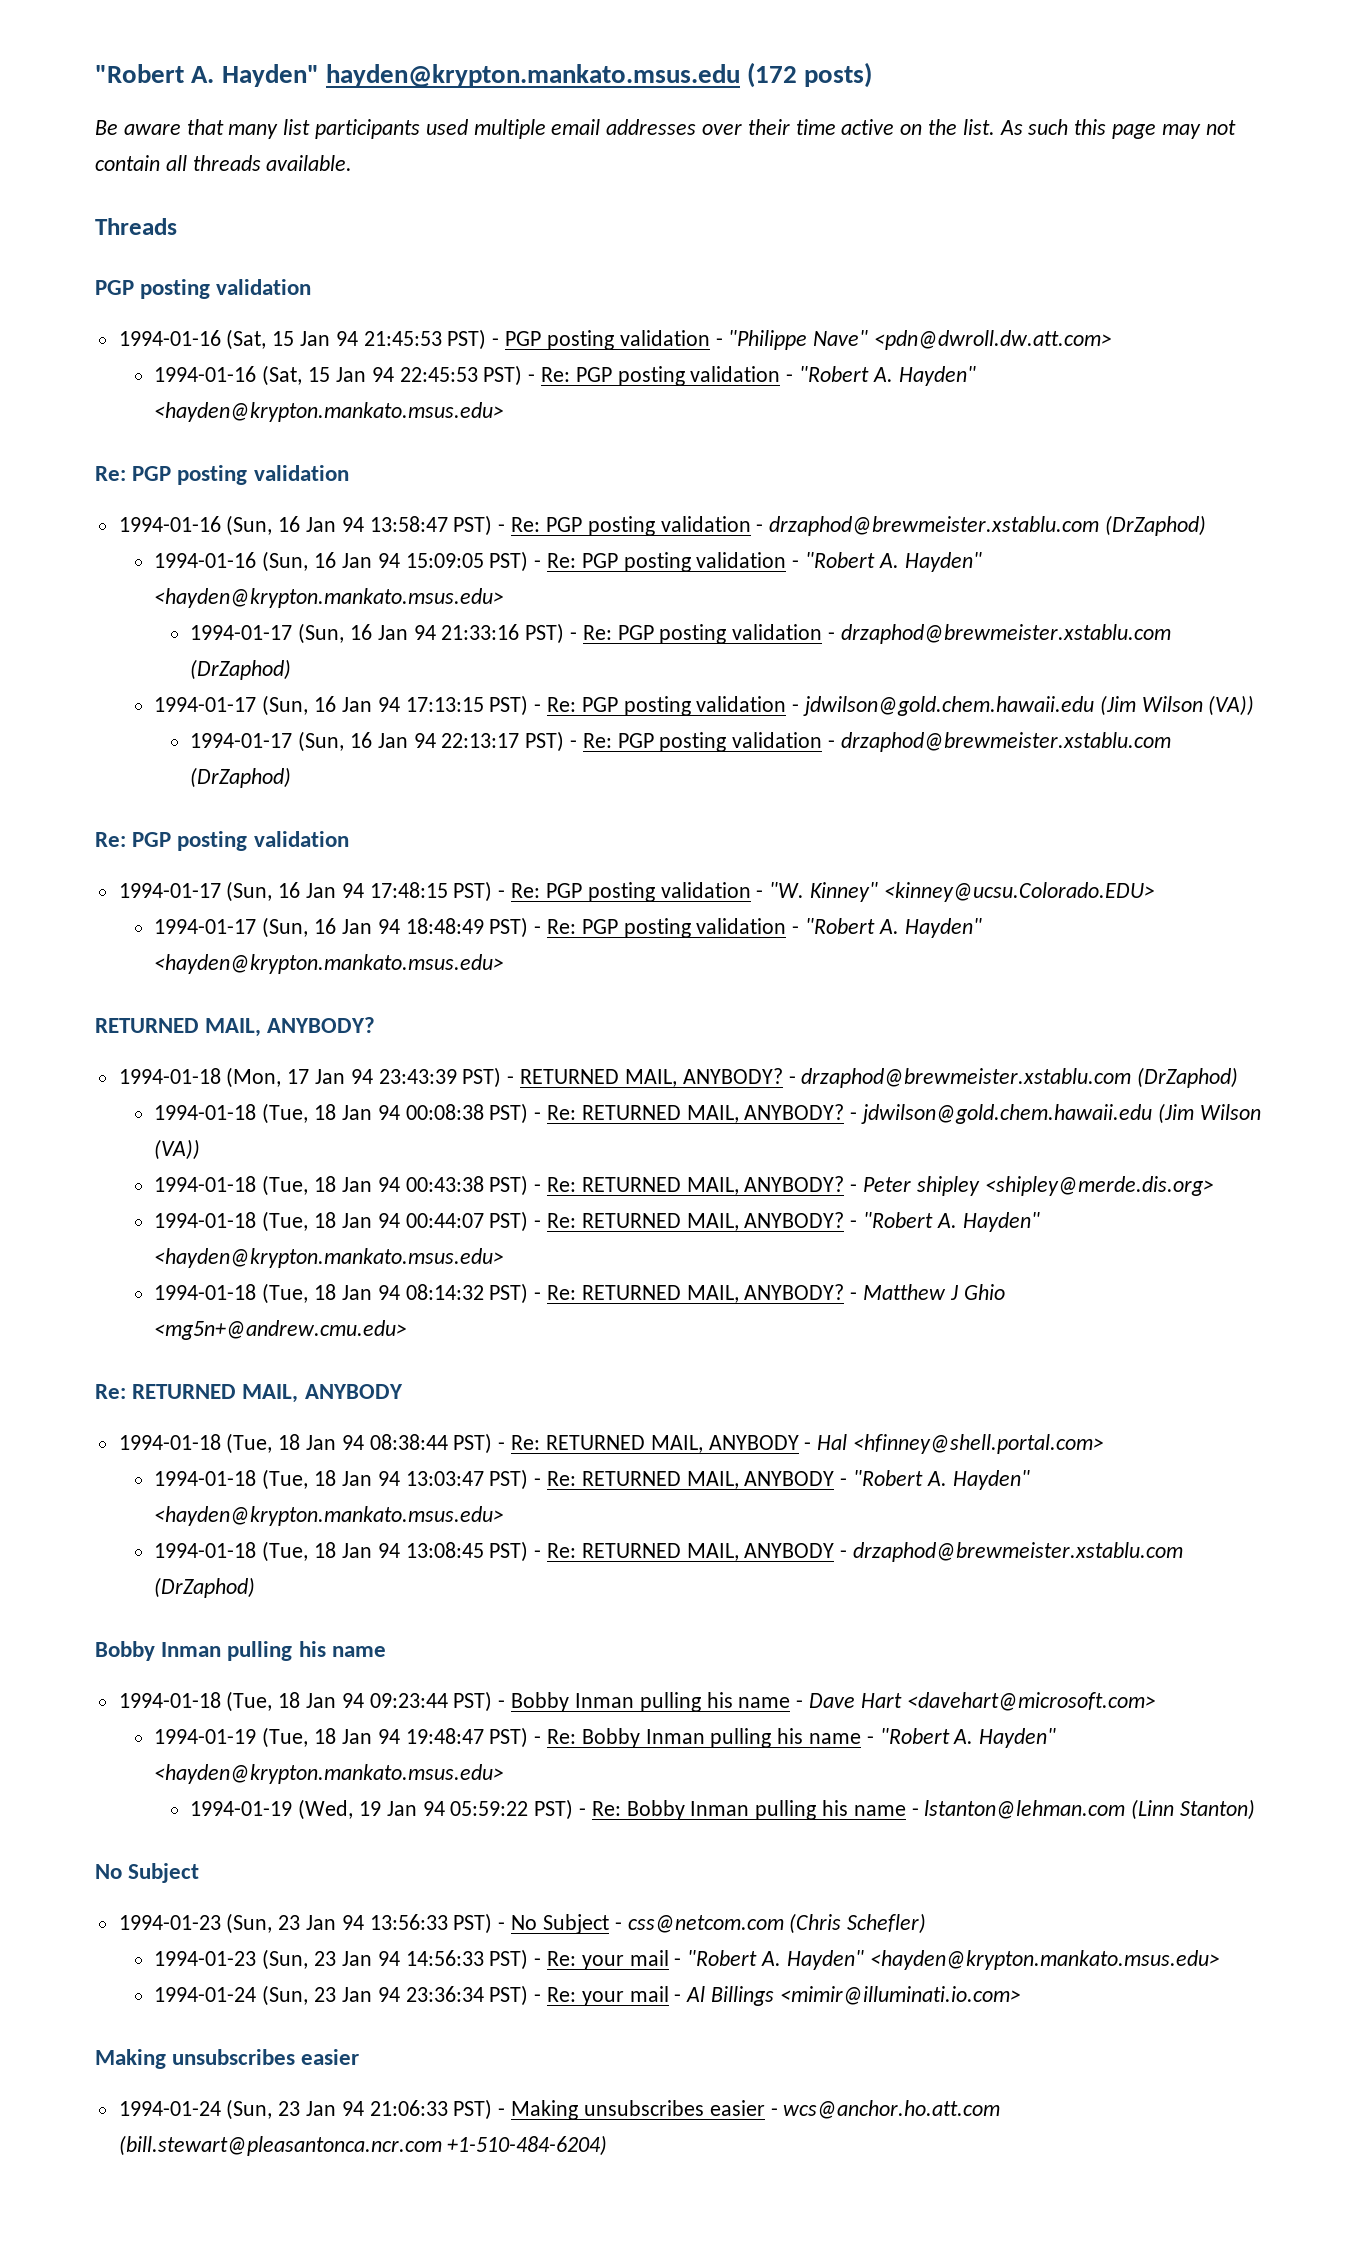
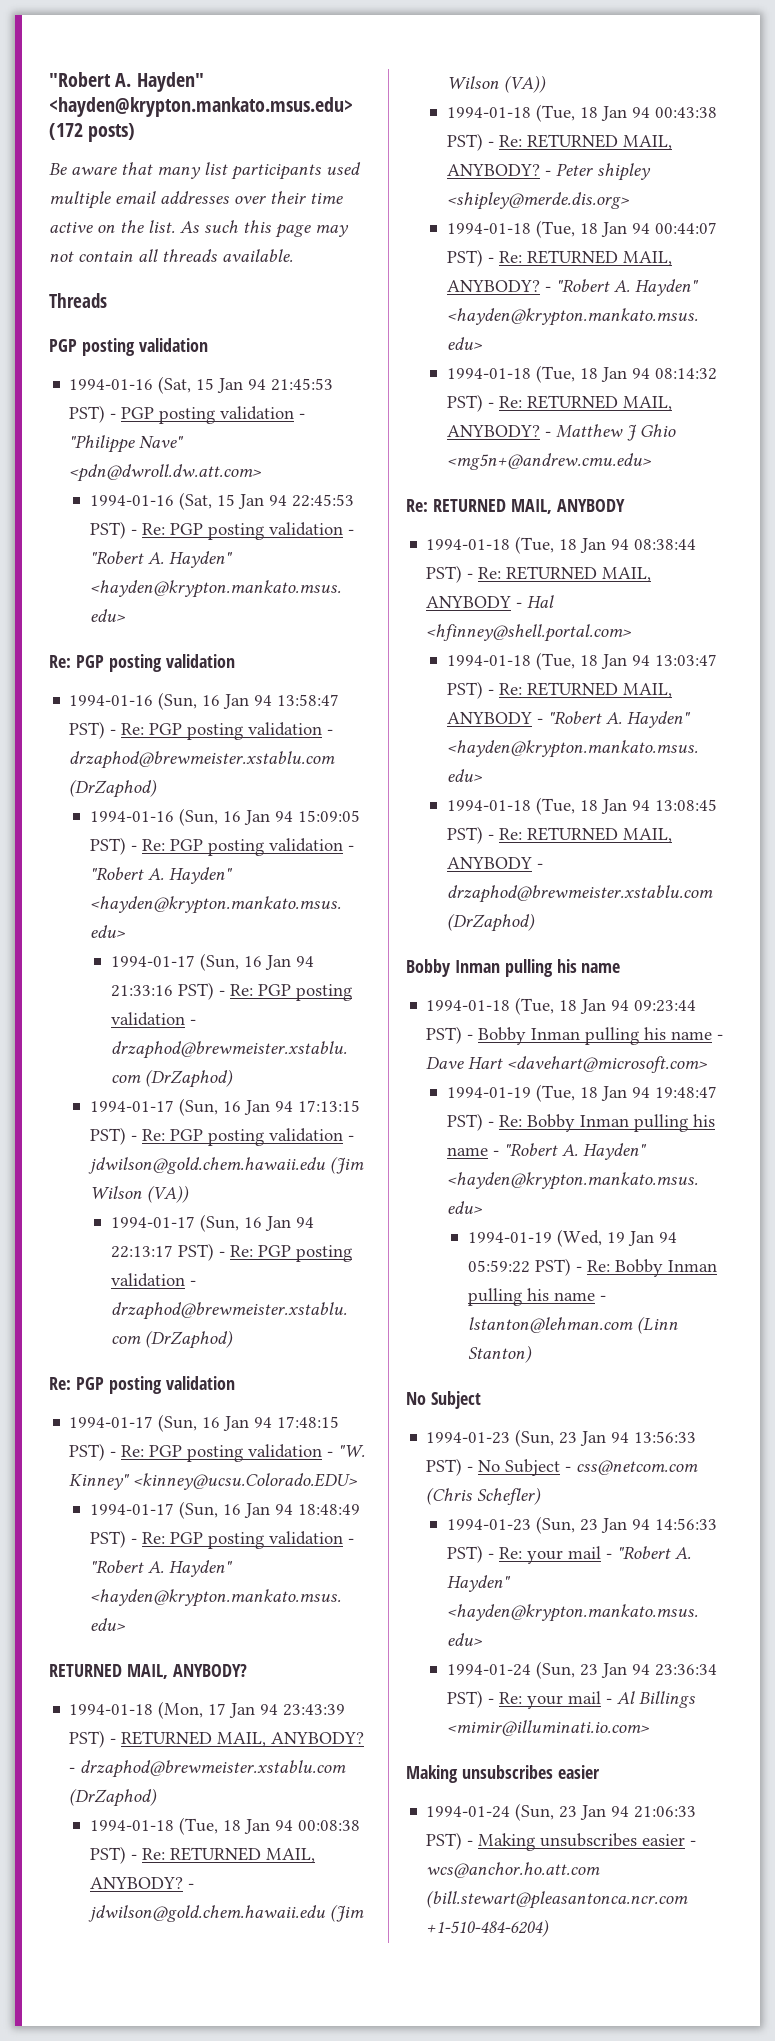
[95,64,740,87] "Robert A. Hayden" hayden@krypton.mankato.msus.edu -> [49,72,204,92] [49,97,353,117] "Robert A. Hayden" <hayden@krypton.mankato.msus.edu>

